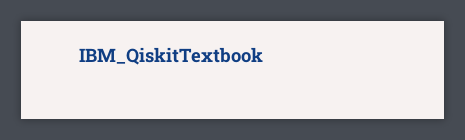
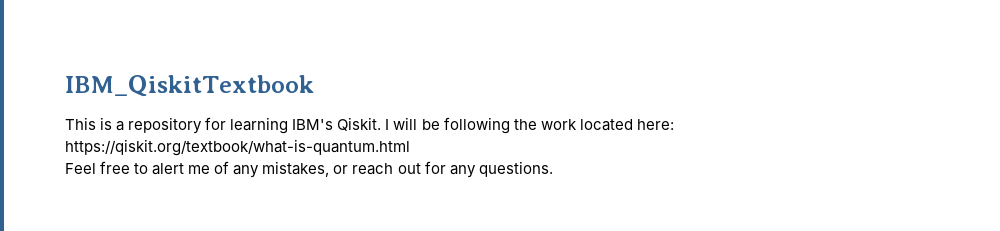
(263, 56) none -> [65,117,674,134] [65,139,410,156] [65,161,553,178] // This is a repository for learning IBM's Qiskit. I will be following the work located here: https://qiskit.org/textbook/what-is-quantum.html // Feel free to alert me of any mistakes, or reach out for any questions.

